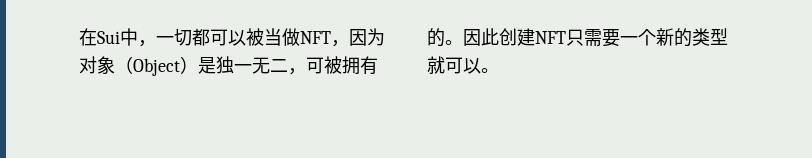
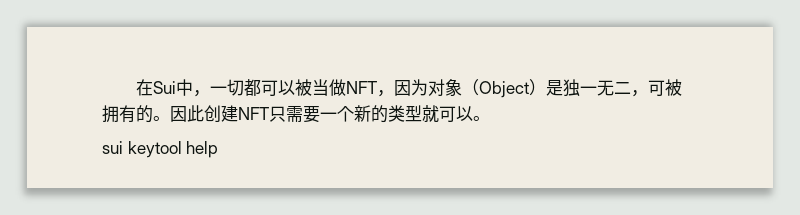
(499, 70) none -> [102,141,219,158] // sui keytool help

